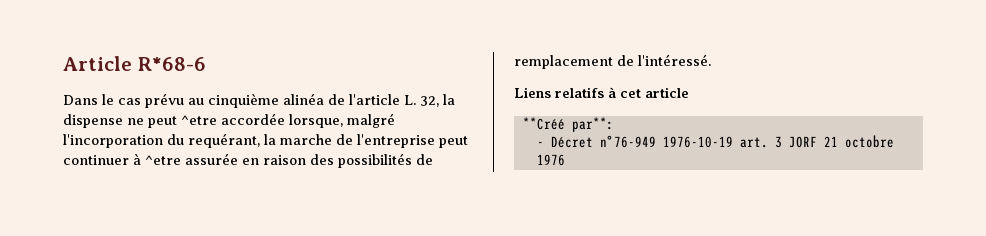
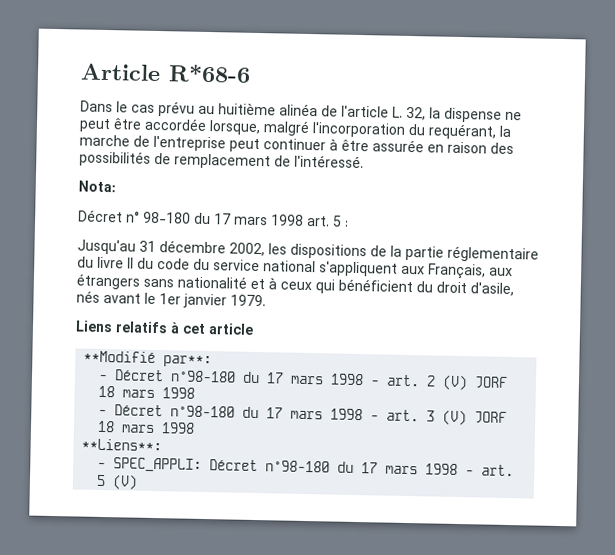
[208,93,279,108] cinquième -> [218,102,276,116] huitième
[181,115,217,125] ^etre -> [113,118,142,130] être
[145,155,181,165] ^etre -> [341,139,369,152] être
(711, 60) none -> [78,180,116,193] [78,209,349,227] [77,239,539,263] [77,256,513,280] [76,273,514,297] [76,290,266,309] // Nota: // Décret n° 98-180 du 17 mars 1998 art. 5 : // Jusqu'au 31 décembre 2002, les dispositions de la partie réglementaire du livre II du code du service national s'appliquent aux Français, aux étrangers sans nationalité et à ceux qui bénéficient du droit d'asile, nés avant le 1er janvier 1979.
[522,117,565,130] **Créé -> [83,350,157,364] **Modifié
[599,135,894,148] [536,154,565,166] n°76-949 1976-10-19 art. 3 JORF 21 octobre 1976 -> [170,370,509,391] [98,385,196,399] [98,404,508,426] [97,420,196,434] [81,438,163,452] [97,457,515,477] [96,474,139,490] n°98-180 du 17 mars 1998 - art. 2 (V) JORF 18 mars 1998 // - Décret n°98-180 du 17 mars 1998 - art. 3 (V) JORF 18 mars 1998 // **Liens**: // - SPEC_APPLI: Décret n°98-180 du 17 mars 1998 - art. 5 (V)

